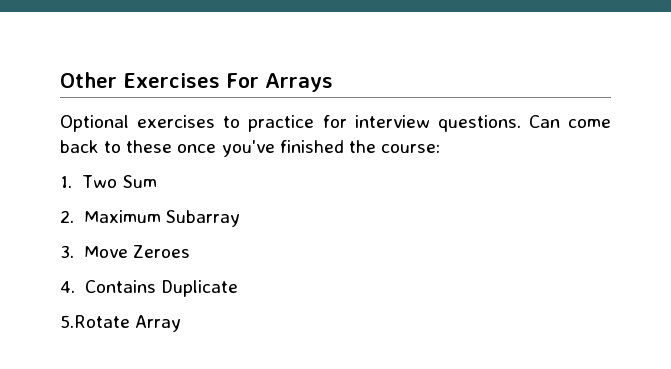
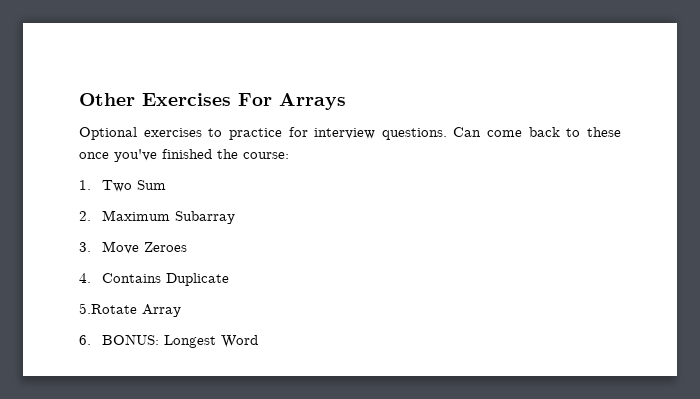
(182, 323) none -> [79,334,258,348] // 6. BONUS: Longest Word

